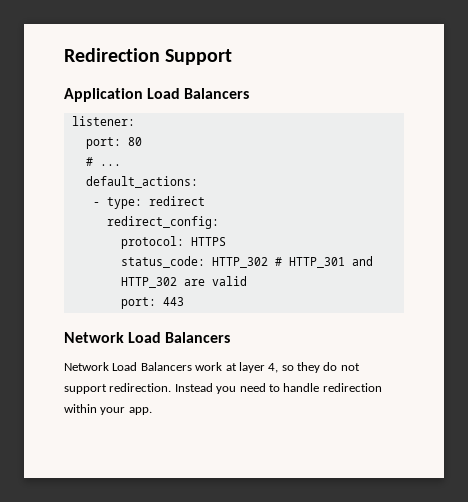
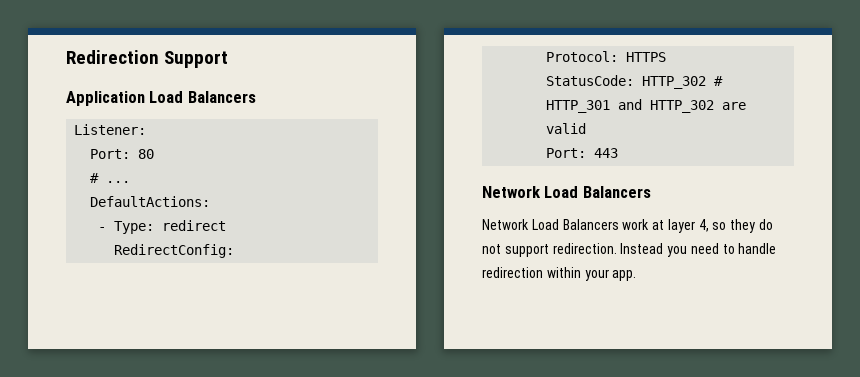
[71,116,135,126] [85,137,121,149] listener: // port: -> [74,124,147,135] [90,149,131,159] Listener: // Port:
[85,176,198,188] default_actions: -> [90,196,211,207] DefaultActions:
[106,197,142,209] type: -> [114,221,155,234] Type:
[106,216,219,229] [120,236,184,249] redirect_config: // protocol: -> [114,244,235,258] [546,51,619,62] RedirectConfig: // Protocol:
[120,256,205,268] status_code: -> [546,75,635,86] StatusCode:
[120,297,156,309] port: -> [546,148,587,158] Port:

